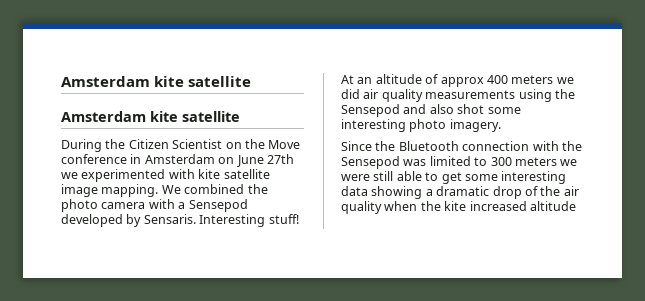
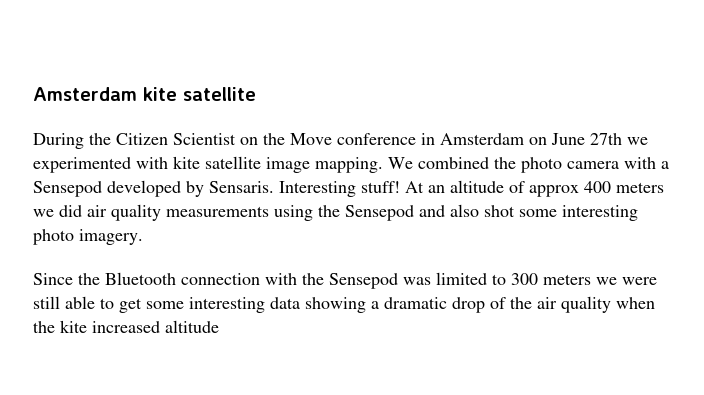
[61,76,252,87] [61,111,240,122] Amsterdam kite satellite // Amsterdam kite satellite -> [33,87,256,101] Amsterdam kite satellite

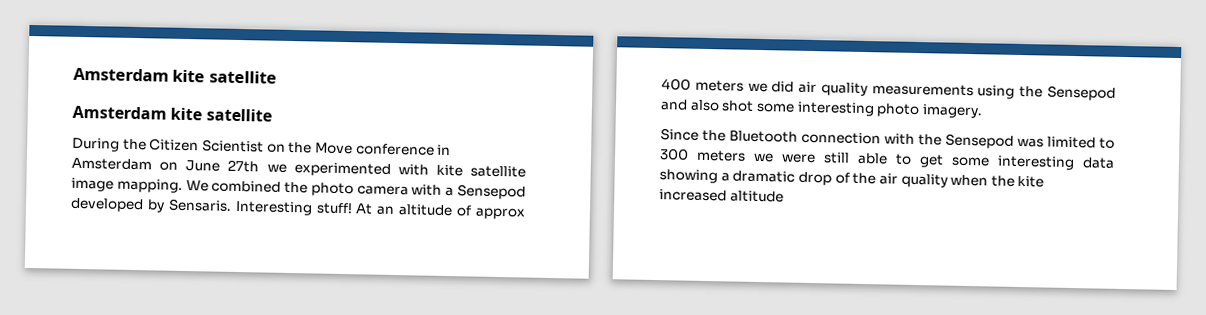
[33,87,256,101] Amsterdam kite satellite -> [73,67,277,84] [72,105,272,122] Amsterdam kite satellite // Amsterdam kite satellite

